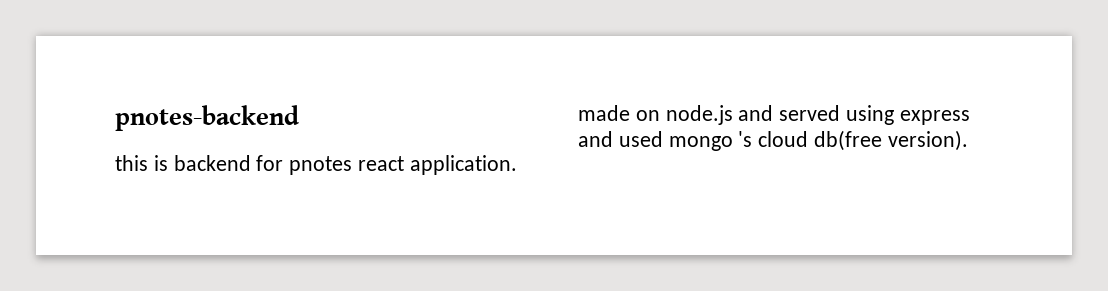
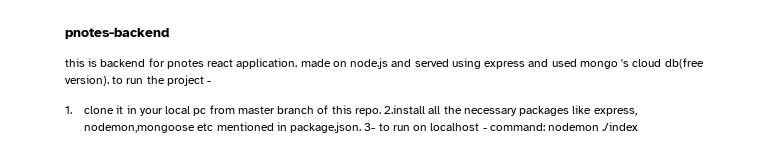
(968, 140) none -> [112,75,212,86] [65,105,637,116] [84,122,639,133] to run the project - // 1. clone it in your local pc from master branch of this repo. 2.install all the necessary packages like express, nodemon,mongoose etc mentioned in package.json. 3- to run on localhost - command: nodemon ./index

